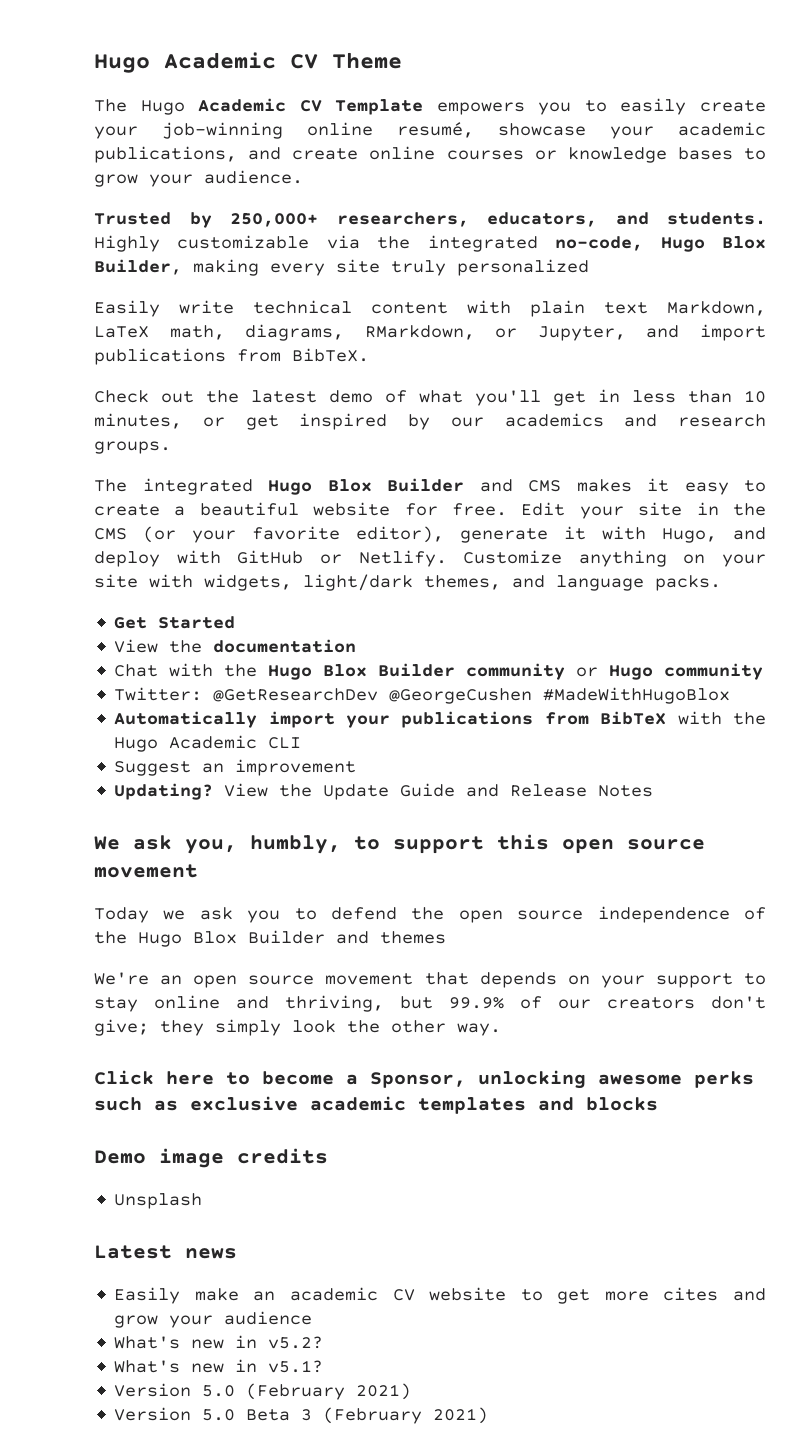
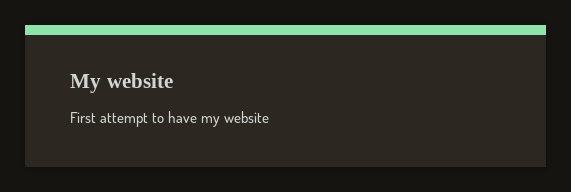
[94,52,402,73] [94,98,766,115] [94,122,766,139] [94,146,766,163] [94,170,303,187] [94,212,766,228] [94,235,767,252] [94,259,589,276] [94,300,766,317] [94,324,766,341] [94,348,369,365] [94,389,766,406] [94,413,766,430] [94,441,171,454] [94,478,766,495] [94,502,766,519] [94,526,766,543] [94,550,766,567] [94,574,721,591] [114,616,236,629] [114,639,357,653] [114,663,764,680] [114,687,731,704] [114,711,766,728] [114,735,302,752] [114,759,357,776] [114,783,654,800] [94,834,705,854] [94,864,198,878] [94,906,766,923] [94,930,446,947] [94,972,767,988] [94,995,766,1012] [94,1019,501,1036] [94,1070,754,1089] [94,1096,658,1114] [94,1148,328,1168] [114,1193,203,1209] [94,1245,237,1259] [114,1287,766,1304] [114,1311,313,1328] [114,1335,324,1349] [114,1359,324,1373] [114,1383,412,1400] [114,1407,489,1424] Hugo Academic CV Theme // The Hugo Academic CV Template empowers you to easily create your job-winning online resumé, showcase your academic publications, and create online courses or knowledge bases to grow your audience. // Trusted by 250,000+ researchers, educators, and students. Highly customizable via the integrated no-code, Hugo Blox Builder, making every site truly personalized // Easily write technical content with plain text Markdown, LaTeX math, diagrams, RMarkdown, or Jupyter, and import publications from BibTeX. // Check out the latest demo of what you'll get in less than 10 minutes, or get inspired by our academics and research groups. // The integrated Hugo Blox Builder and CMS makes it easy to create a beautiful website for free. Edit your site in the CMS (or your favorite editor), generate it with Hugo, and deploy with GitHub or Netlify. Customize anything on your site with widgets, light/dark themes, and language packs. // Get Started // View the documentation // Chat with the Hugo Blox Builder community or Hugo community // Twitter: @GetResearchDev @GeorgeCushen #MadeWithHugoBlox // Automatically import your publications from BibTeX with the Hugo Academic CLI // Suggest an improvement // Updating? View the Update Guide and Release Notes // We ask you, humbly, to support this open source movement // Today we ask you to defend the open source independence of the Hugo Blox Builder and themes // We're an open source movement that depends on your support to stay online and thriving, but 99.9% of our creators don't give; they simply look the other way. // Click here to become a Sponsor, unlocking awesome perks such as exclusive academic templates and blocks // Demo image credits // Unsplash // Latest news // Easily make an academic CV website to get more cites and grow your audience // What's new in v5.2? // What's new in v5.1? // Version 5.0 (February 2021) // Version 5.0 Beta 3 (February 2021) -> [70,73,173,93] [70,111,270,127] My website // First attempt to have my website

